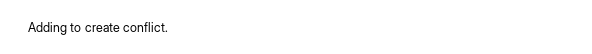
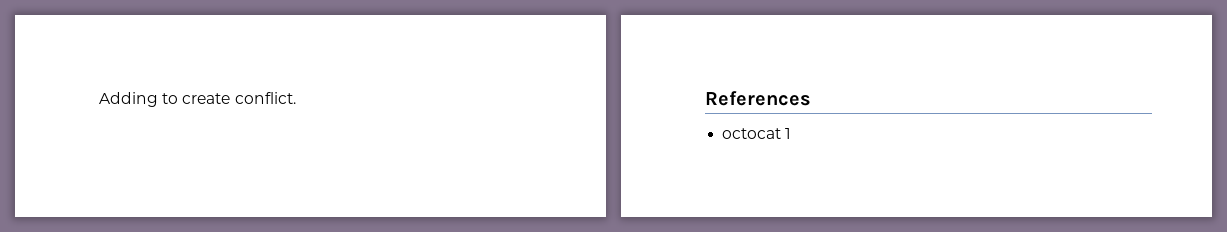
(169, 27) none -> [705,91,811,106] [722,128,792,139] // References // octocat 1

